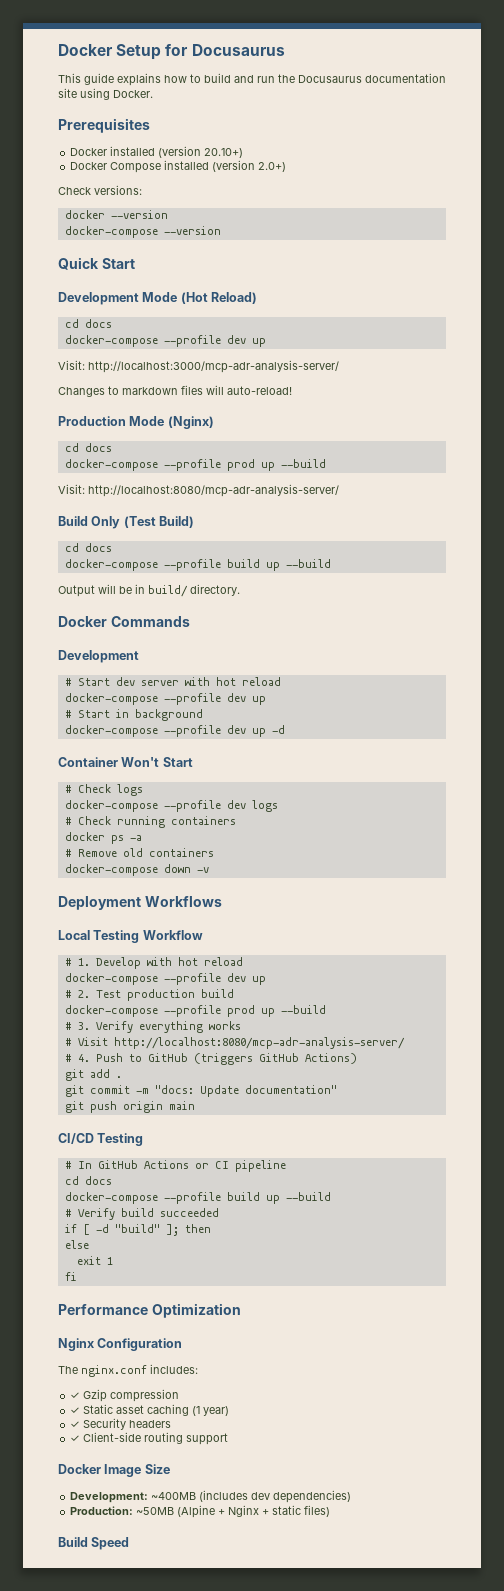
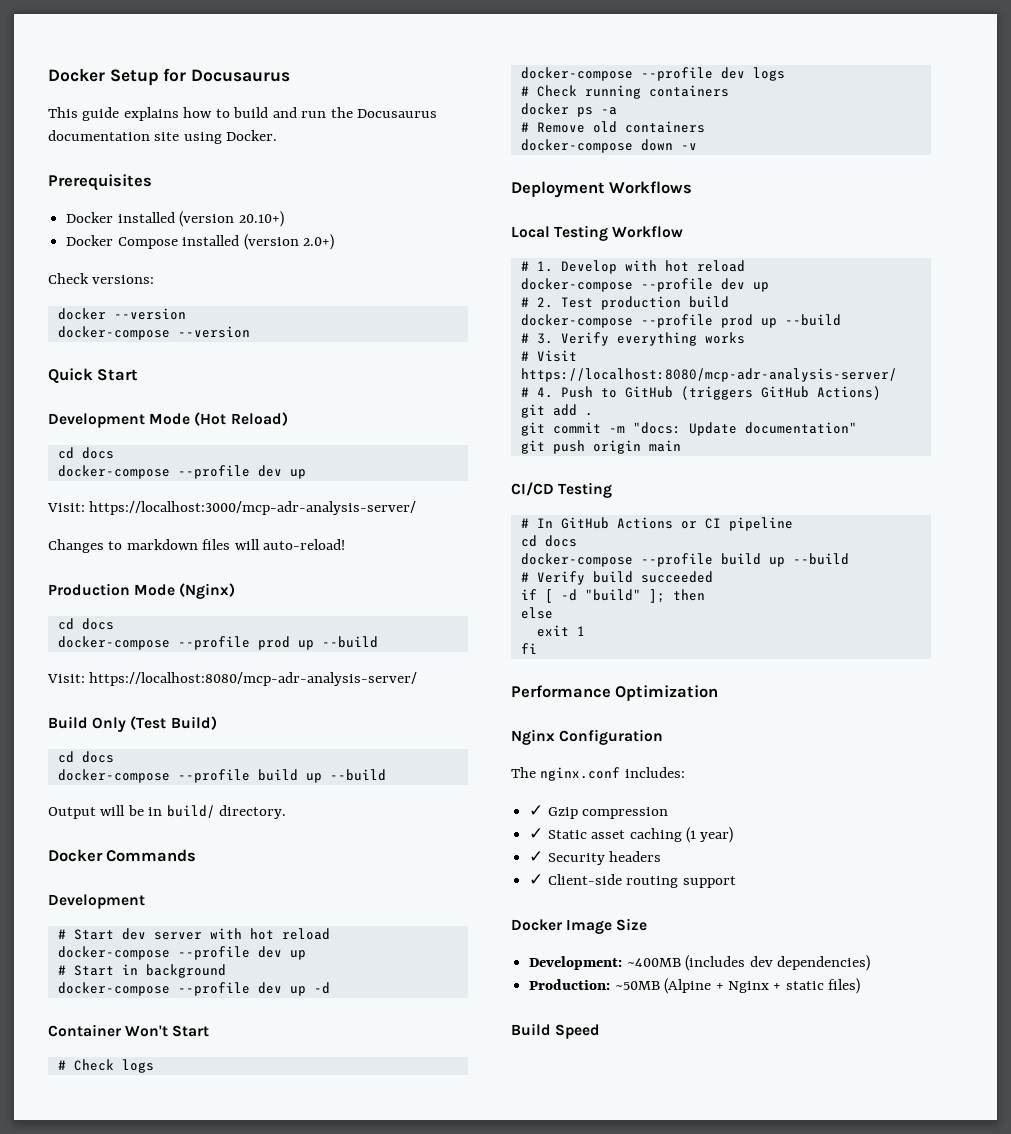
[88,360,339,373] http://localhost:3000/mcp-adr-analysis-server/ -> [89,501,417,515] https://localhost:3000/mcp-adr-analysis-server/
[88,484,339,497] http://localhost:8080/mcp-adr-analysis-server/ -> [89,672,418,686] https://localhost:8080/mcp-adr-analysis-server/
[113,1037,405,1049] http://localhost:8080/mcp-adr-analysis-server/ -> [520,368,897,382] https://localhost:8080/mcp-adr-analysis-server/

